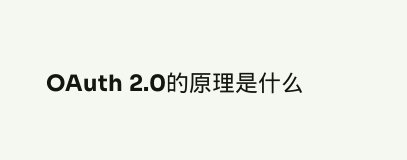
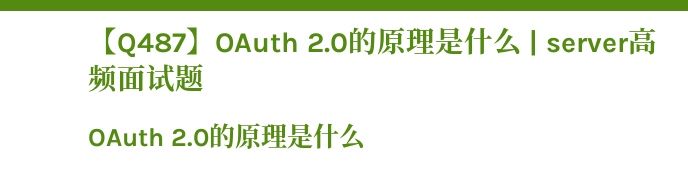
[46,72,305,94] OAuth 2.0的原理是什么 -> [88,27,658,58] [88,63,204,94] [88,123,367,151] 【Q487】OAuth 2.0的原理是什么 | server高频面试题 // OAuth 2.0的原理是什么

